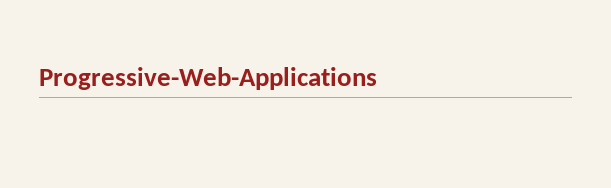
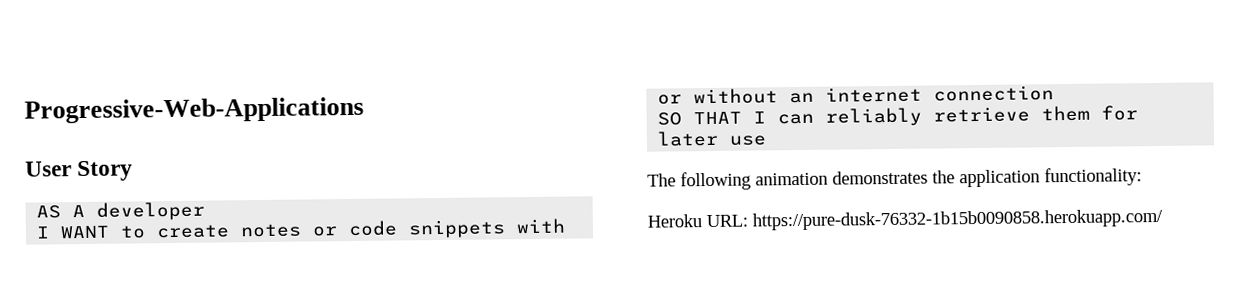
(377, 78) none -> [25,160,134,182] [36,201,206,221] [36,218,566,239] [657,85,1055,105] [657,105,1139,127] [657,130,768,147] [647,167,1142,191] [647,208,1163,231] // User Story // AS A developer // I WANT to create notes or code snippets with or without an internet connection // SO THAT I can reliably retrieve them for later use // The following animation demonstrates the application functionality: // Heroku URL: https://pure-dusk-76332-1b15b0090858.herokuapp.com/

